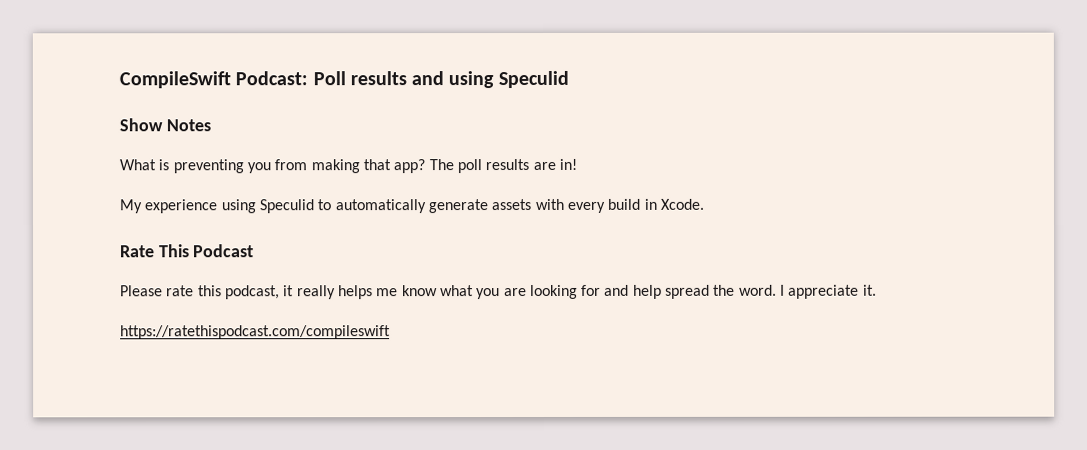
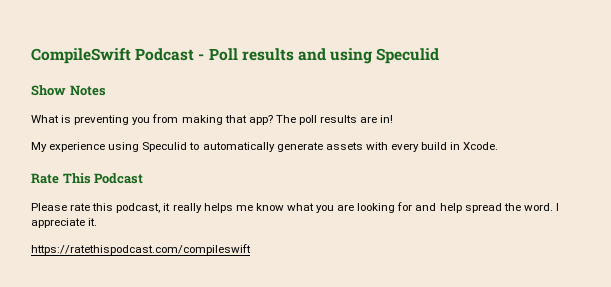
[235,71,309,86] Podcast: -> [135,48,205,61] Podcast -

